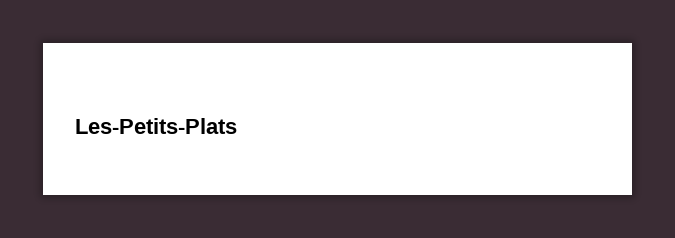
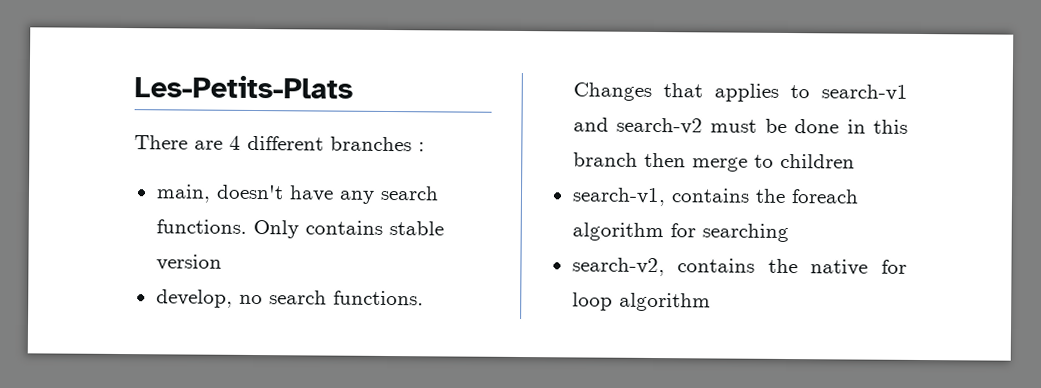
(237, 126) none -> [134,135,425,152] [155,184,439,204] [155,219,444,239] [155,254,222,271] [155,289,424,308] [572,82,908,102] [572,117,908,135] [572,152,855,172] [571,187,859,207] [571,222,789,243] [571,257,907,277] [571,292,711,312] // There are 4 different branches : // main, doesn't have any search functions. Only contains stable version // develop, no search functions. Changes that applies to search-v1 and search-v2 must be done in this branch then merge to children // search-v1, contains the foreach algorithm for searching // search-v2, contains the native for loop algorithm

